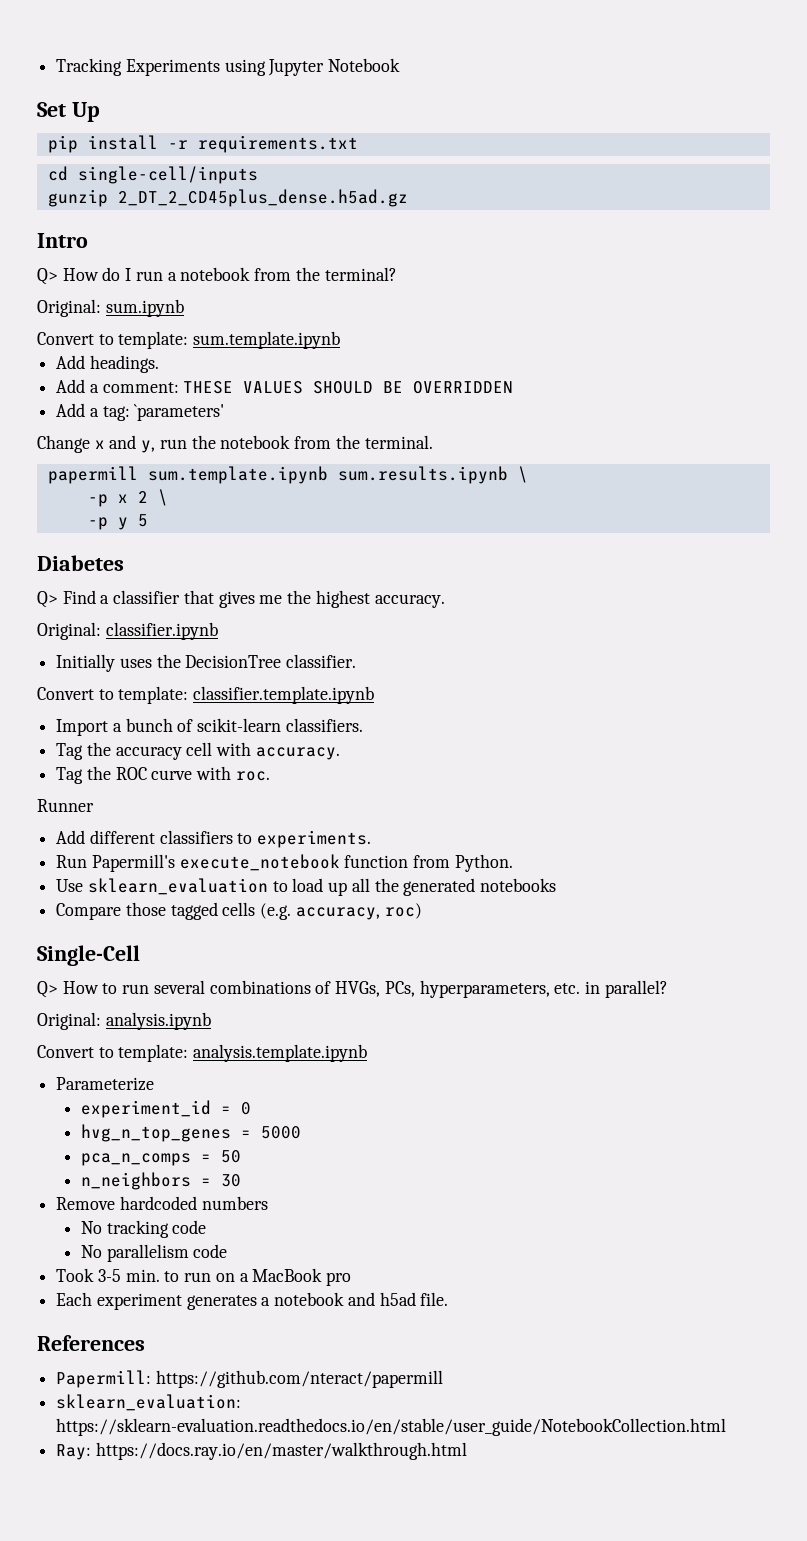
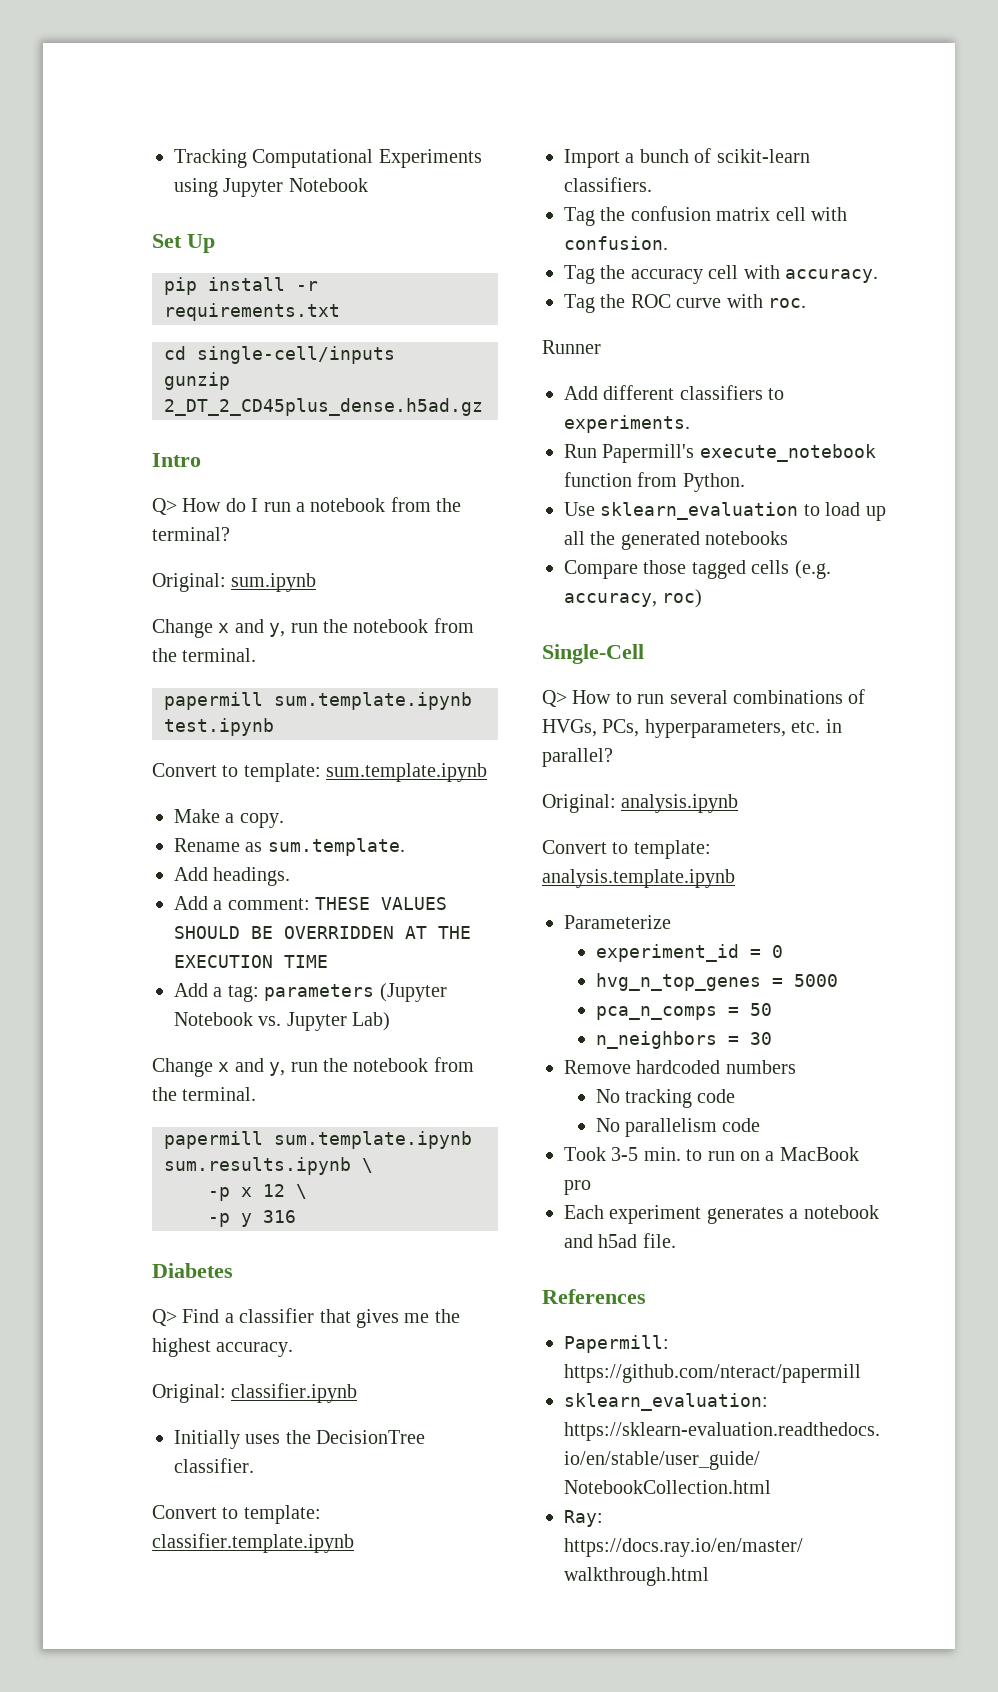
(123, 67) none -> [252,149,374,168] Computational
[37,331,341,349] Convert to template: sum.template.ipynb -> [152,618,474,638] [152,648,257,662] [164,692,472,710] [164,718,274,736] [152,763,488,782] [174,809,284,828] [174,838,405,856] Change x and y, run the notebook from the terminal. // papermill sum.template.ipynb test.ipynb // Convert to template: sum.template.ipynb // Make a copy. // Rename as sum.template.
(514, 387) none -> [405,926,471,939] [174,955,328,968] AT THE EXECUTION TIME
[134,404,225,421] `parameters' -> [264,983,447,1002] [174,1012,391,1031] parameters (Jupyter Notebook vs. Jupyter Lab)
[137,491,148,503] 2 -> [263,1184,285,1197] 12
[137,514,148,527] 5 -> [263,1210,296,1223] 316
(363, 725) none -> [564,206,847,226] [564,236,668,250] // Tag the confusion matrix cell with confusion.

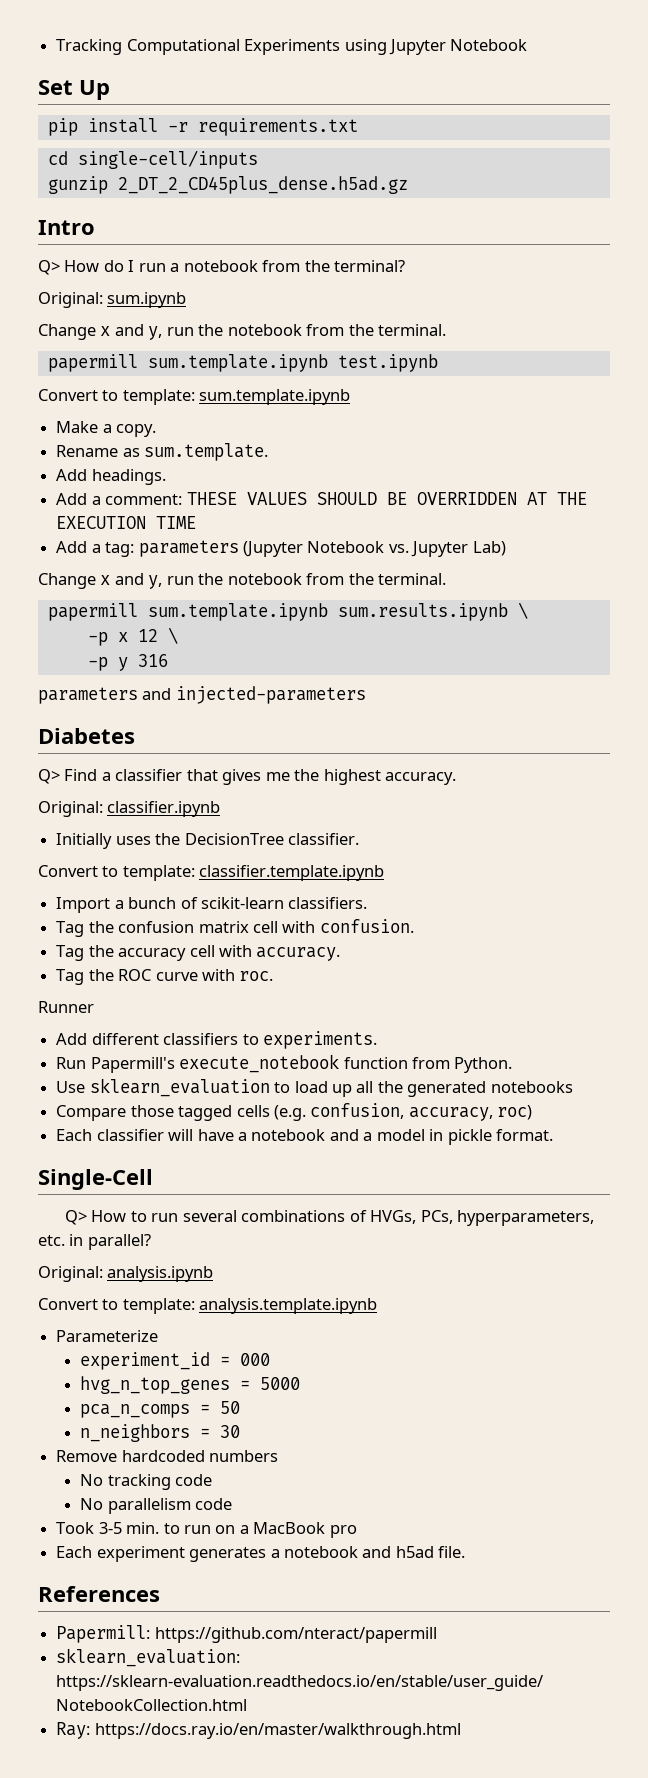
(296, 1216) none -> [38,686,366,704] // parameters and injected-parameters
(831, 569) none -> [310,1103,405,1119] confusion,
(703, 598) none -> [56,1129,554,1145] // Each classifier will have a notebook and a model in pickle format.
[771,945,783,958] 0 -> [240,1353,271,1366] 000

